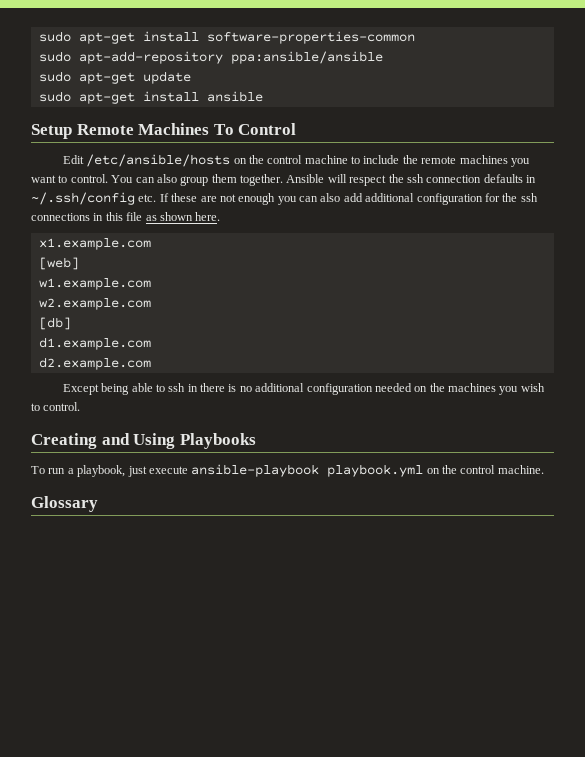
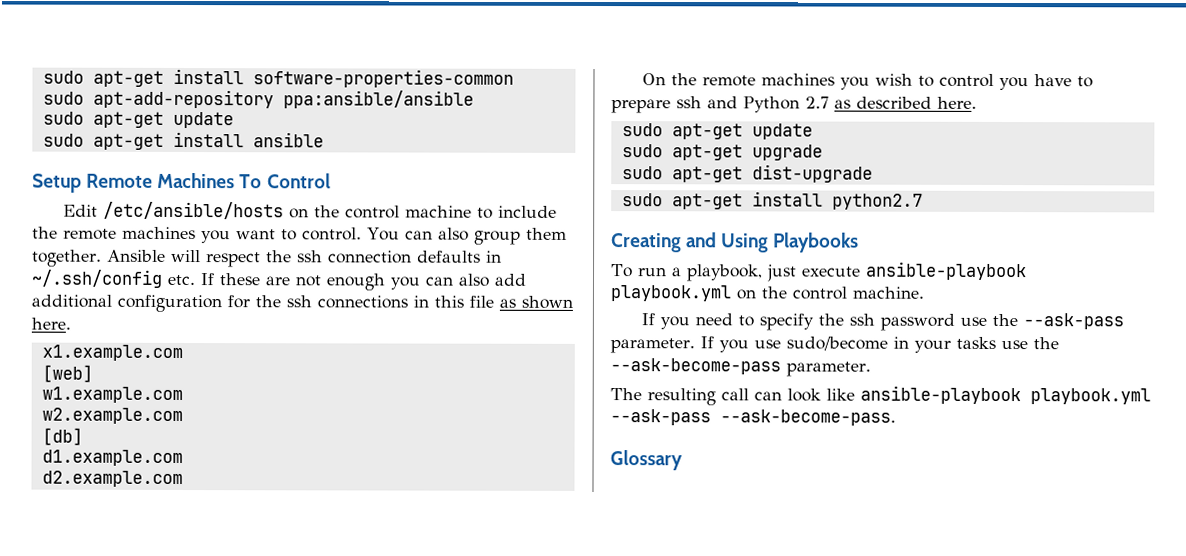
[62,383,545,395] [31,402,81,411] Except being able to ssh in there is no additional configuration needed on the machines you wish to control. -> [641,73,1093,91] [611,96,977,114] [621,123,813,140] [621,144,823,161] [621,164,873,183] [621,191,923,210] On the remote machines you wish to control you have to prepare ssh and Python 2.7 as described here. // sudo apt-get update // sudo apt-get upgrade // sudo apt-get dist-upgrade // sudo apt-get install python2.7
(544, 469) none -> [640,313,1124,331] [610,336,1059,354] [610,358,871,377] [610,385,1151,406] [610,409,896,426] // If you need to specify the ssh password use the --ask-pass parameter. If you use sudo/become in your tasks use the --ask-become-pass parameter. // The resulting call can look like ansible-playbook playbook.yml --ask-pass --ask-become-pass.

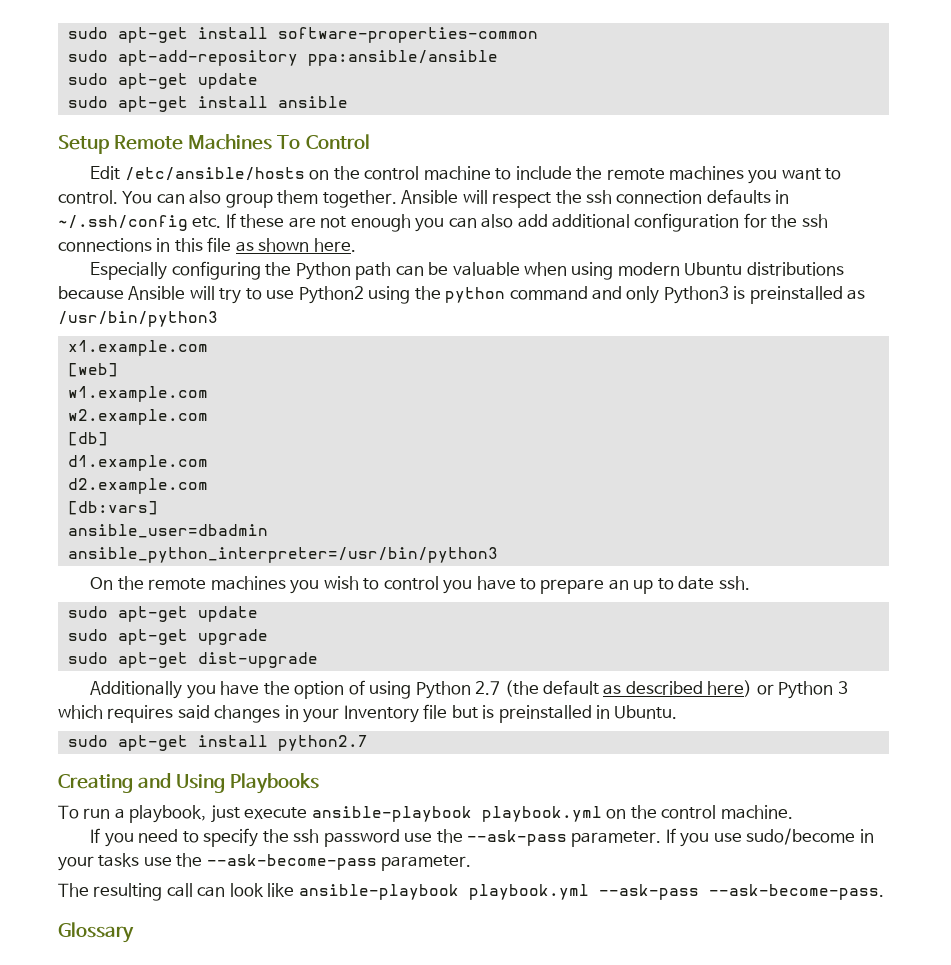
(71, 323) none -> [90,261,844,280] [58,286,866,304] [58,311,218,327] // Especially configuring the Python path can be valuable when using modern Ubuntu distributions because Ansible will try to use Python2 using the python command and only Python3 is preinstalled as /usr/bin/python3
(183, 478) none -> [67,501,158,515] [67,524,268,538] [67,547,498,563] // [db:vars] // ansible_user=dbadmin // ansible_python_interpreter=/usr/bin/python3
[676,96,977,113] ssh and Python 2.7 as described here. -> [608,576,750,594] an up to date ssh.
(873, 173) none -> [90,680,848,699] [58,704,678,723] // Additionally you have the option of using Python 2.7 (the default as described here) or Python 3 which requires said changes in your Inventory file but is preinstalled in Ubuntu.

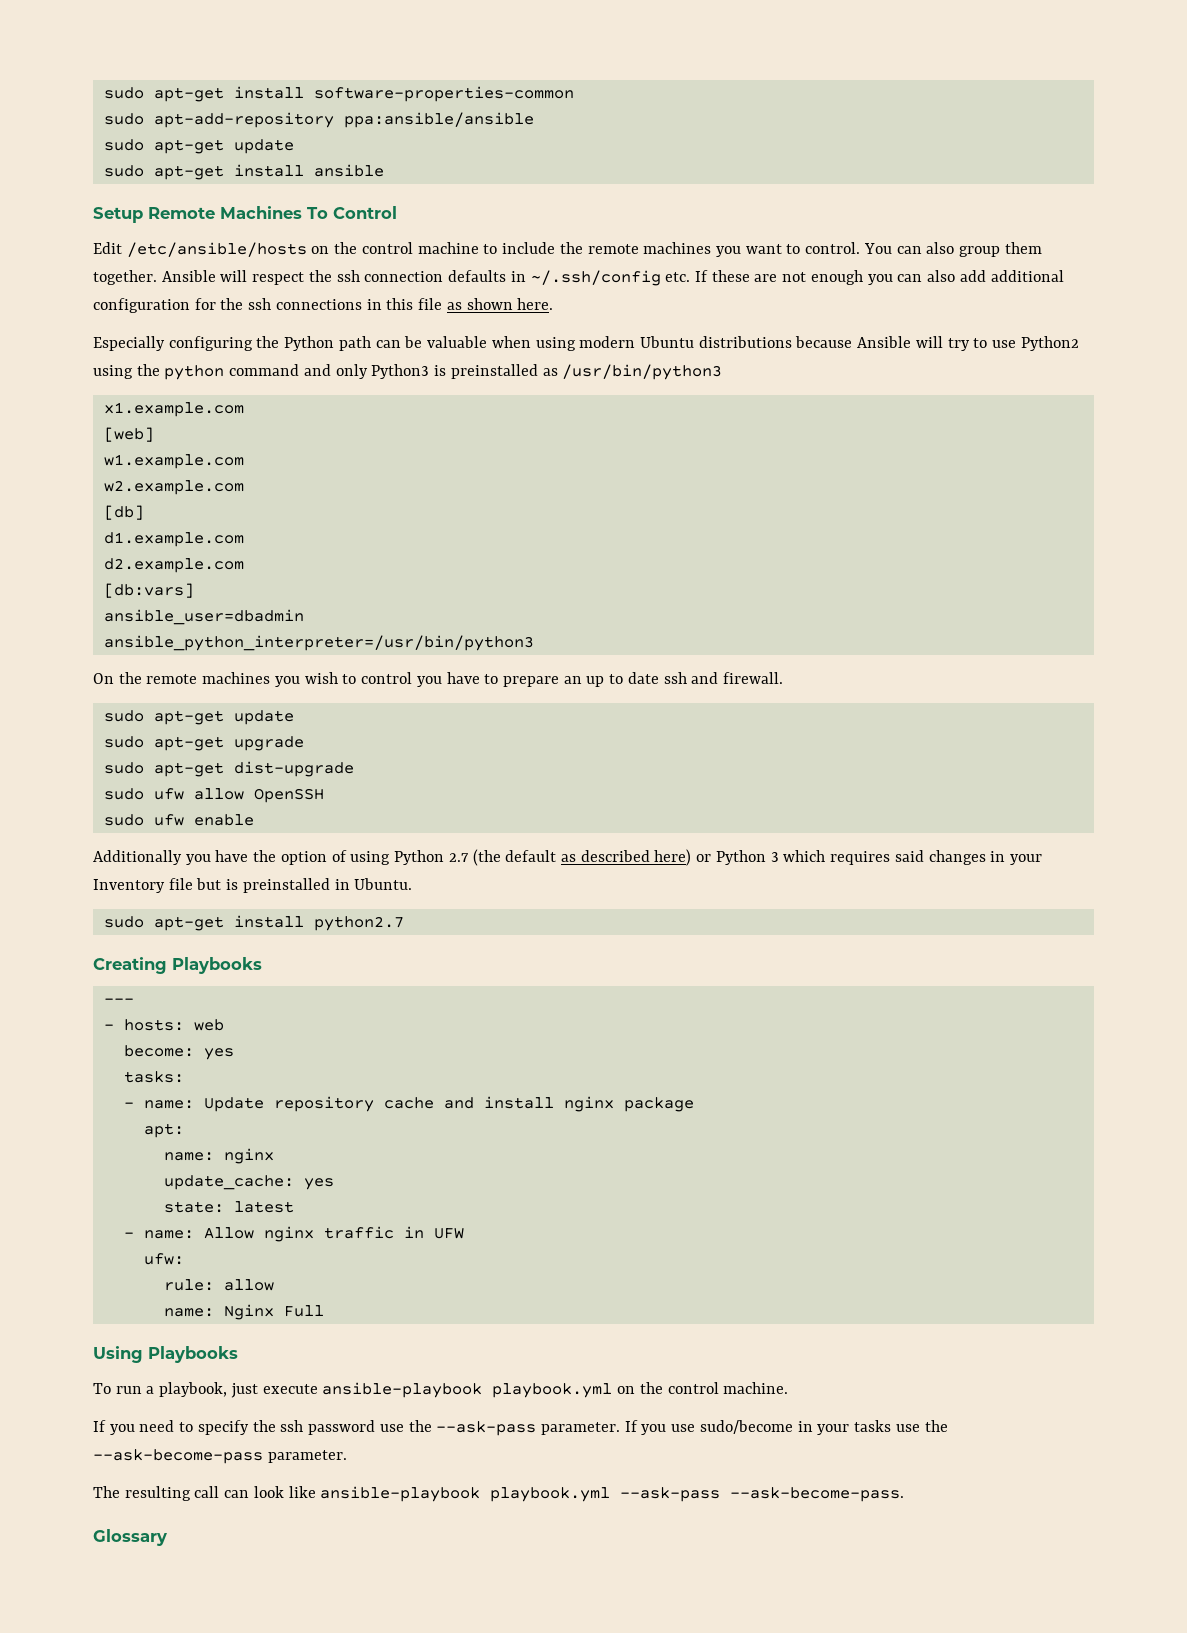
[718,576,750,590] ssh. -> [663,672,784,684] ssh and firewall.
(318, 660) none -> [103,788,324,803] [103,814,254,826] // sudo ufw allow OpenSSH // sudo ufw enable
[138,773,172,788] and -> [172,957,262,974] [103,998,134,1004] [103,1019,224,1031] [123,1045,234,1060] [123,1071,184,1083] [123,1096,694,1112] [143,1123,184,1138] [163,1148,274,1164] [163,1175,334,1190] [163,1201,294,1213] [123,1226,464,1242] [143,1253,184,1265] [163,1279,274,1291] [163,1304,324,1320] Playbooks // --- // - hosts: web // become: yes // tasks: // - name: Update repository cache and install nginx package // apt: // name: nginx // update_cache: yes // state: latest // - name: Allow nginx traffic in UFW // ufw: // rule: allow // name: Nginx Full //

